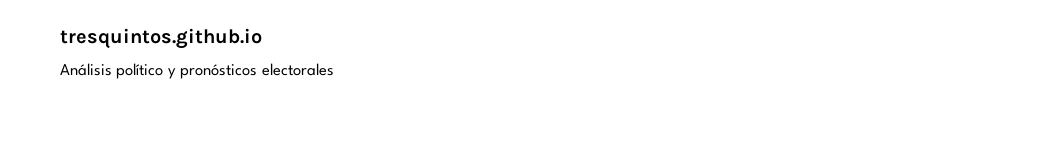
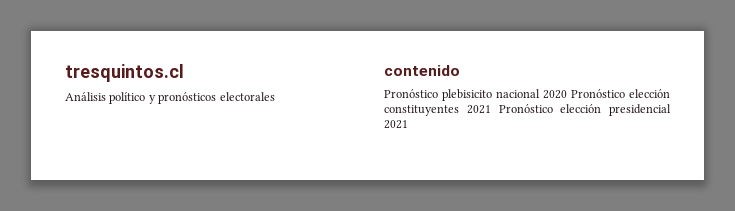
[60,28,262,49] tresquintos.github.io -> [65,64,184,82] tresquintos.cl
(334, 69) none -> [384,65,460,76] [384,89,670,101] [384,104,671,116] [384,120,408,129] // contenido // Pronóstico plebisicito nacional 2020 Pronóstico elección constituyentes 2021 Pronóstico elección presidencial 2021

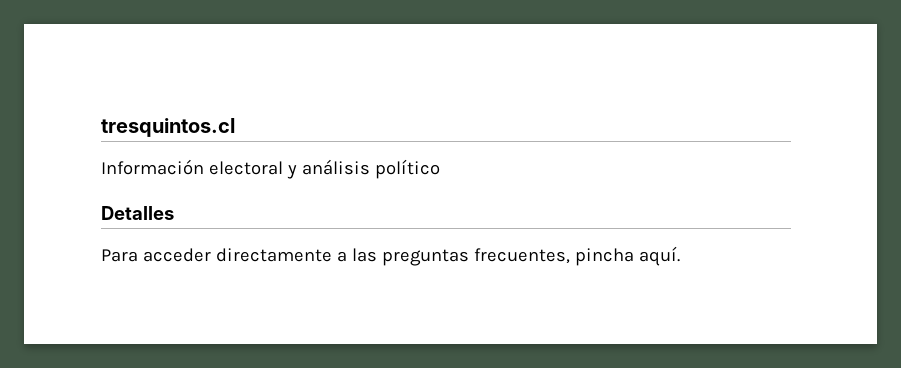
[65,92,275,104] [384,65,460,76] [384,89,670,101] [384,104,671,116] [384,120,408,129] Análisis político y pronósticos electorales // contenido // Pronóstico plebisicito nacional 2020 Pronóstico elección constituyentes 2021 Pronóstico elección presidencial 2021 -> [101,159,440,179] [101,206,174,220] [101,246,680,266] Información electoral y análisis político // Detalles // Para acceder directamente a las preguntas frecuentes, pincha aquí.

